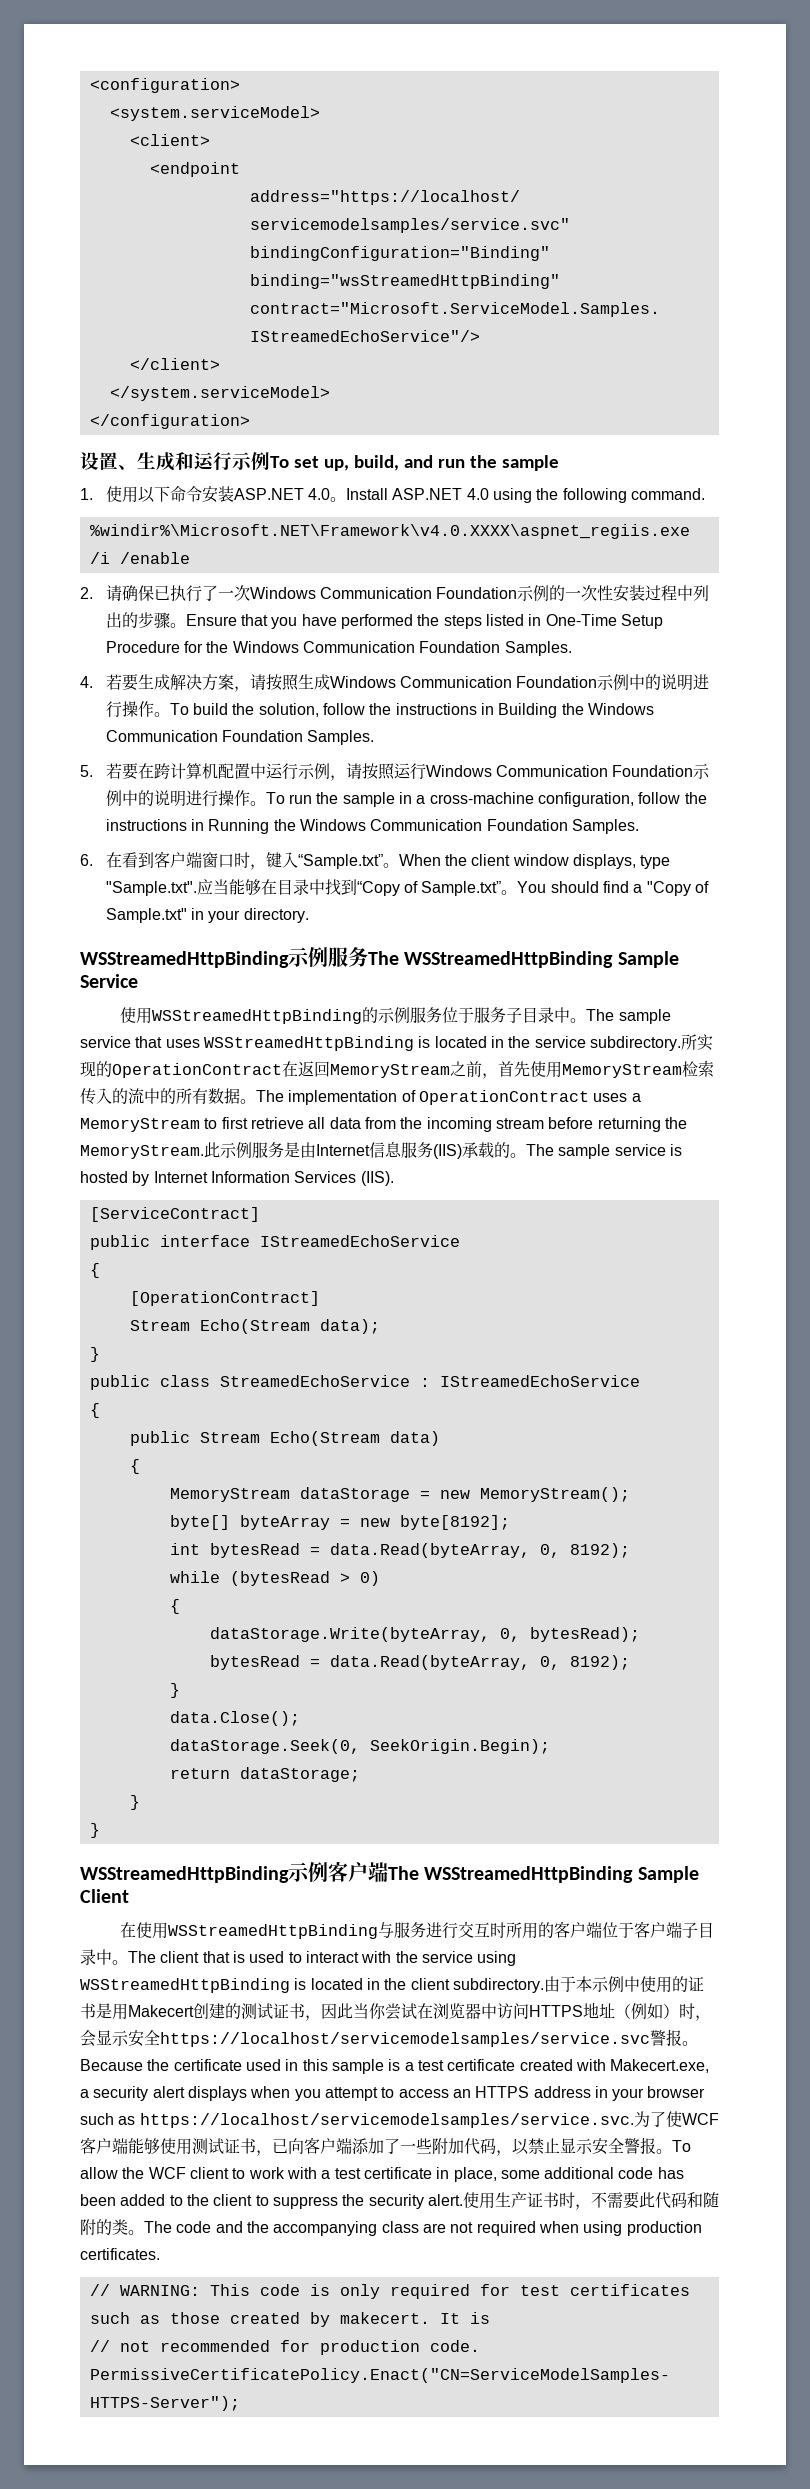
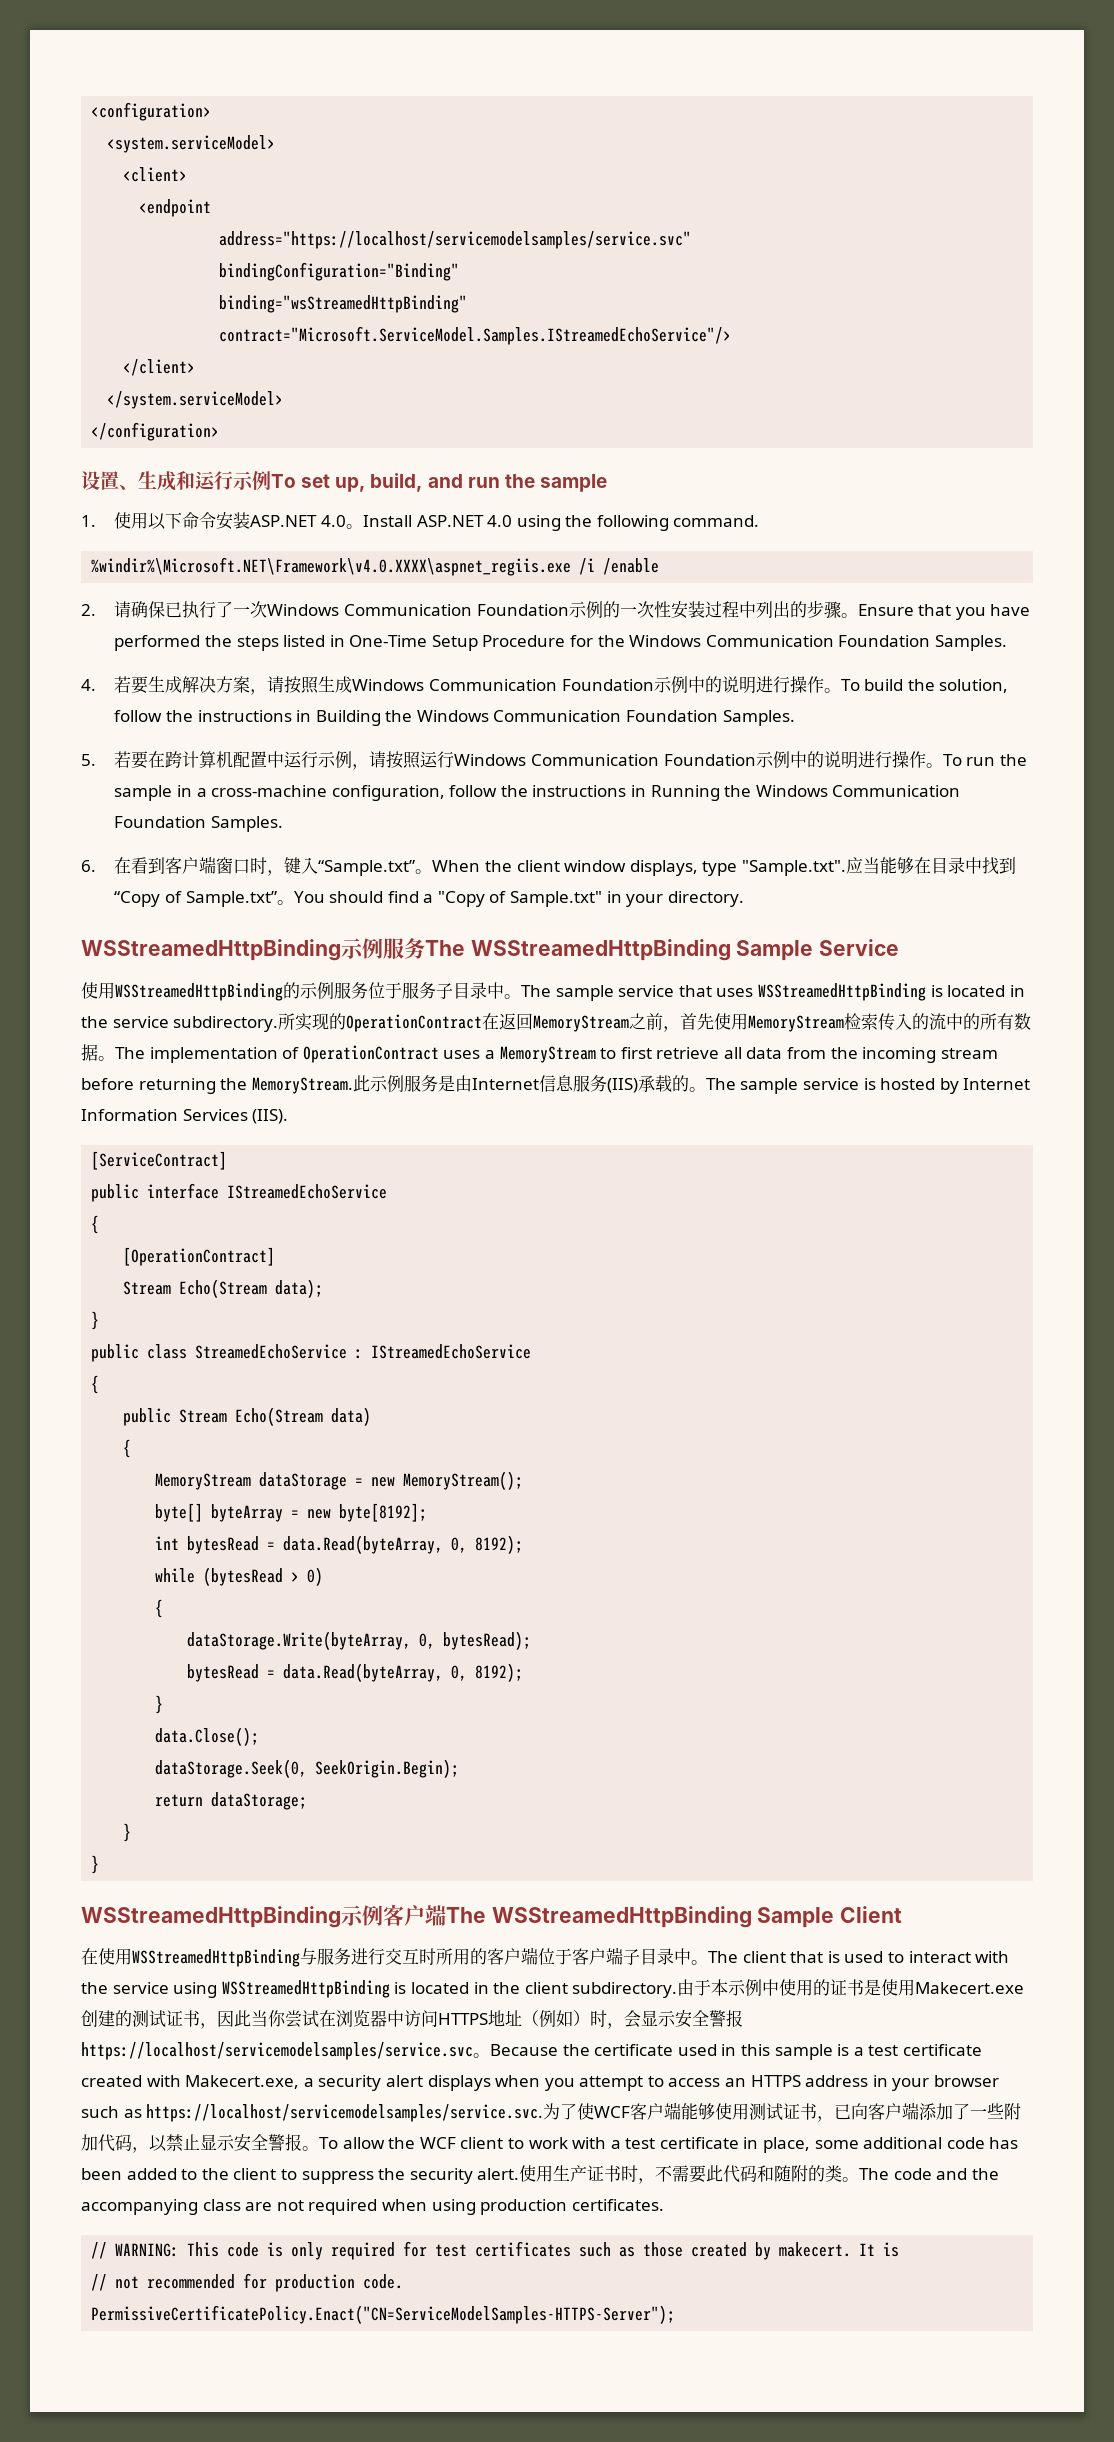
[112,2003,194,2020] 用Makecert -> [881,1979,1025,1996] 使用Makecert.exe
[160,2029,682,2047] https://localhost/servicemodelsamples/service.svc警报 -> [709,2010,743,2027] [81,2042,473,2060] 警报https://localhost/servicemodelsamples/service.svc

